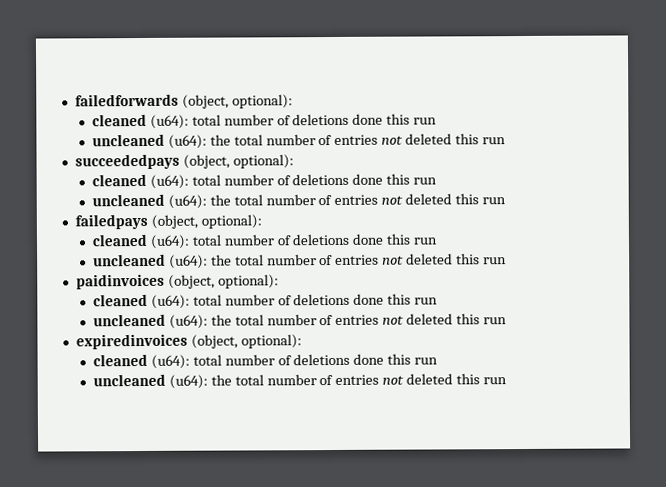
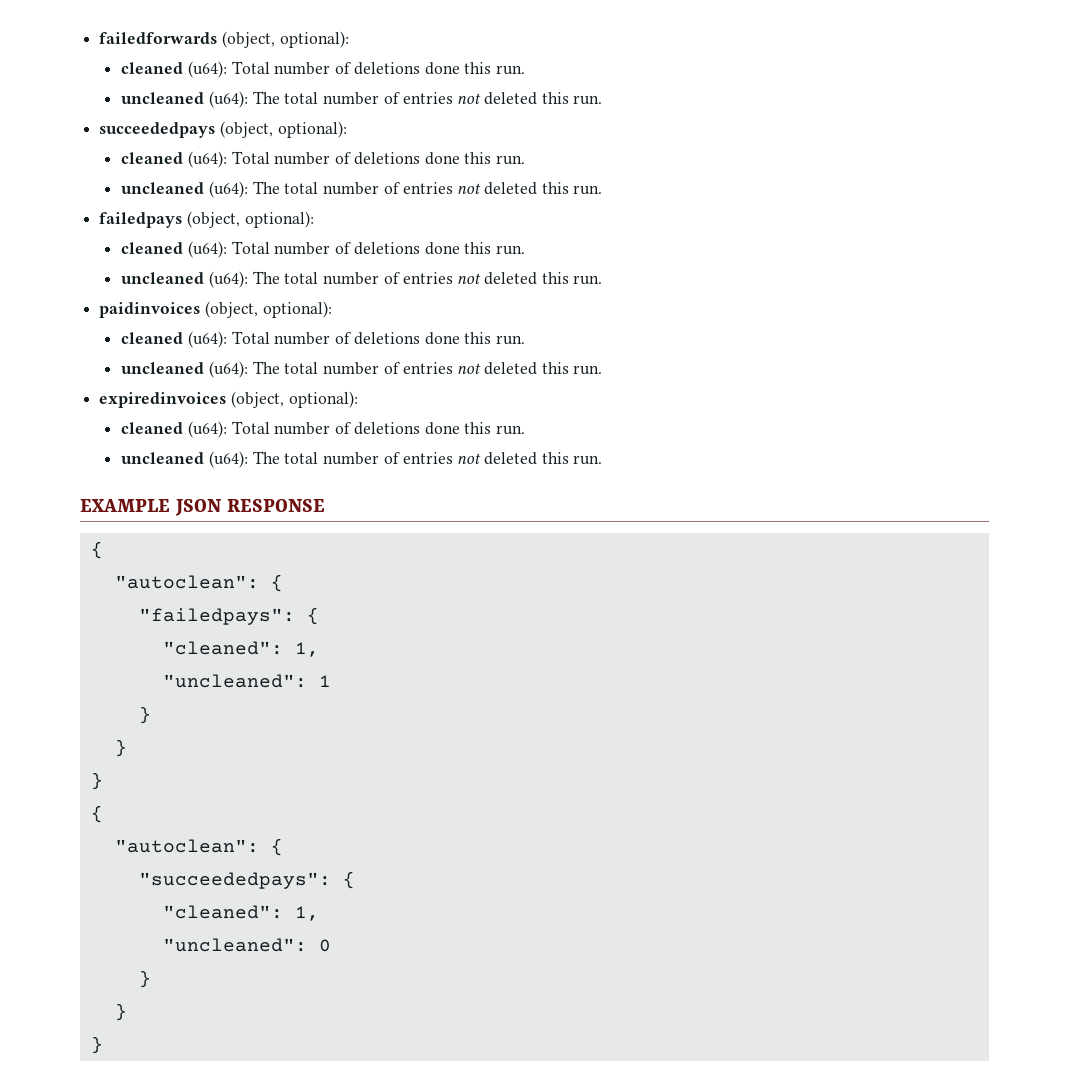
[191,113,438,126] [91,133,507,149] total number of deletions done this run // uncleaned (u64): the total number of entries not deleted this run -> [231,61,525,75] [121,91,603,108] Total number of deletions done this run. // uncleaned (u64): The total number of entries not deleted this run.
[191,173,438,186] [91,193,507,209] total number of deletions done this run // uncleaned (u64): the total number of entries not deleted this run -> [231,151,525,165] [121,181,603,198] Total number of deletions done this run. // uncleaned (u64): The total number of entries not deleted this run.
[191,233,439,246] [92,253,508,269] total number of deletions done this run // uncleaned (u64): the total number of entries not deleted this run -> [231,241,525,255] [121,271,603,288] Total number of deletions done this run. // uncleaned (u64): The total number of entries not deleted this run.
[192,293,439,306] [92,313,508,329] total number of deletions done this run // uncleaned (u64): the total number of entries not deleted this run -> [231,331,525,345] [121,361,603,378] Total number of deletions done this run. // uncleaned (u64): The total number of entries not deleted this run.
[192,353,439,366] [92,373,508,389] total number of deletions done this run // uncleaned (u64): the total number of entries not deleted this run -> [231,421,525,435] [121,451,603,468] [80,499,325,516] [90,541,103,559] [114,574,283,592] [138,607,319,625] [162,641,319,657] [162,674,331,688] [138,706,151,724] [114,739,127,757] [90,772,103,790] [90,805,103,823] [114,838,283,856] [138,871,355,889] [162,905,319,921] [162,938,331,952] [138,970,151,988] [114,1003,127,1021] [90,1036,103,1054] Total number of deletions done this run. // uncleaned (u64): The total number of entries not deleted this run. // EXAMPLE JSON RESPONSE // { // "autoclean": { // "failedpays": { // "cleaned": 1, // "uncleaned": 1 // } // } // } // { // "autoclean": { // "succeededpays": { // "cleaned": 1, // "uncleaned": 0 // } // } // }

